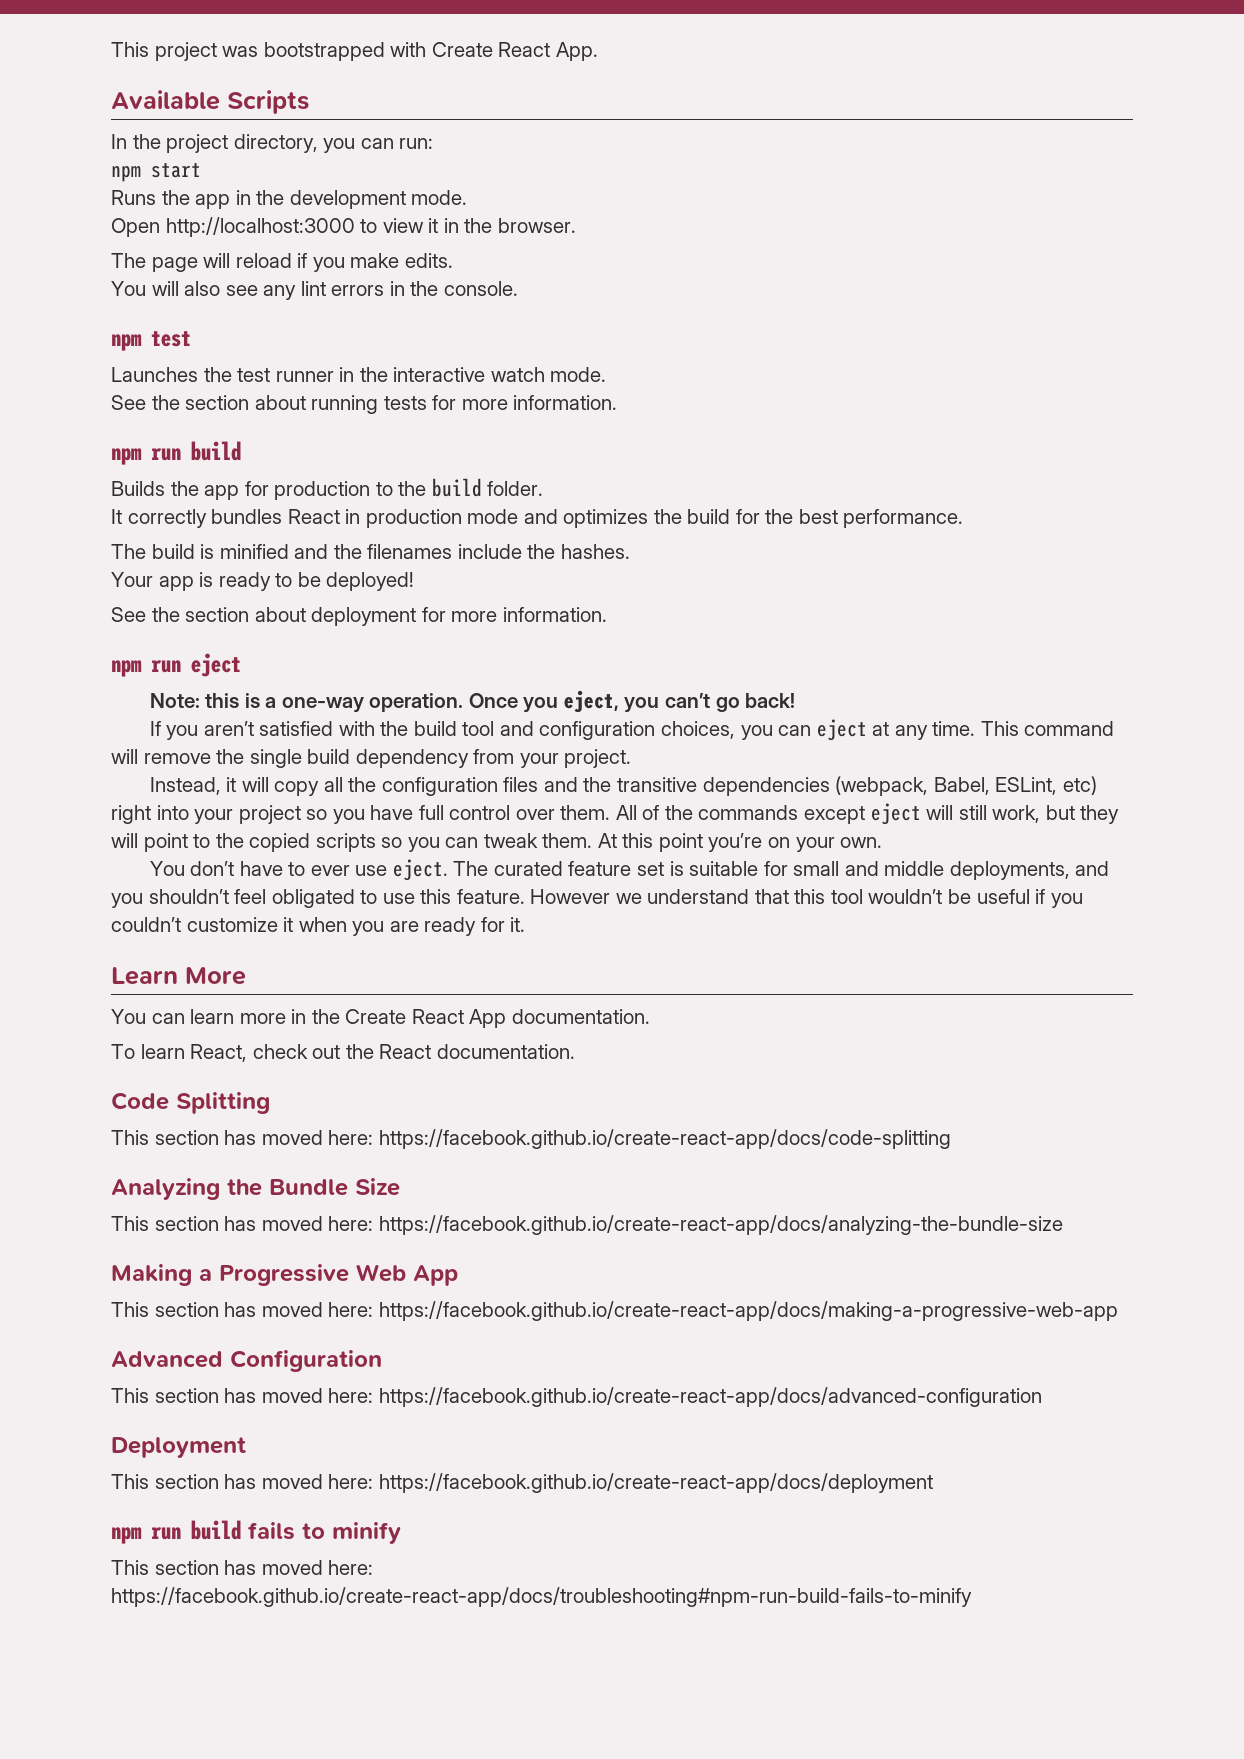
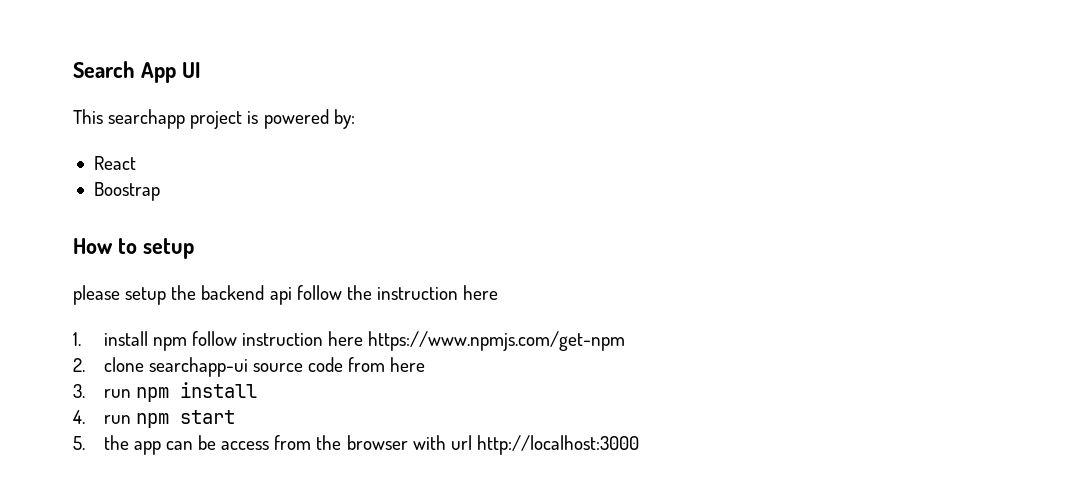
[111,42,598,61] [111,90,309,114] [111,134,434,153] This project was bootstrapped with Create React App. // Available Scripts // In the project directory, you can run: // -> [73,61,201,83] [73,109,355,129] [93,156,136,170] [93,182,160,201] [73,238,194,259] [73,285,499,305] [73,331,626,351] [73,357,426,377] [73,382,257,402] [73,410,131,424] Search App UI // This searchapp project is powered by: // React // Boostrap // How to setup // please setup the backend api follow the instruction here // 1. install npm follow instruction here https://www.npmjs.com/get-npm // 2. clone searchapp-ui source code from here // 3. run npm install // 4. run
[111,190,468,209] [111,217,576,237] [111,253,453,272] [111,281,518,300] [111,331,191,351] [111,367,607,382] [111,395,618,414] [111,441,241,465] [111,478,544,500] [111,509,964,528] [111,544,630,559] [111,572,415,591] [111,607,607,626] [111,653,241,677] [149,690,796,713] [149,719,1115,741] [111,749,632,768] [149,776,1097,796] [111,803,1120,825] [111,833,883,852] [149,859,1110,881] [111,889,1083,908] [111,917,526,936] [111,967,246,985] [111,1009,650,1028] [111,1044,575,1062] [111,1092,270,1114] [111,1129,951,1149] [111,1178,400,1200] [111,1215,1063,1235] [111,1264,458,1286] [111,1301,1118,1321] [111,1350,382,1372] [111,1387,1042,1407] [111,1437,246,1458] [111,1473,933,1493] [111,1520,401,1544] [111,1560,374,1575] [111,1587,972,1607] Runs the app in the development mode. // Open http://localhost:3000 to view it in the browser. // The page will reload if you make edits. // You will also see any lint errors in the console. // npm test // Launches the test runner in the interactive watch mode. // See the section about running tests for more information. // npm run build // Builds the app for production to the build folder. // It correctly bundles React in production mode and optimizes the build for the best performance. // The build is minified and the filenames include the hashes. // Your app is ready to be deployed! // See the section about deployment for more information. // npm run eject // Note: this is a one-way operation. Once you eject, you can’t go back! // If you aren’t satisfied with the build tool and configuration choices, you can eject at any time. This command will remove the single build dependency from your project. // Instead, it will copy all the configuration files and the transitive dependencies (webpack, Babel, ESLint, etc) right into your project so you have full control over them. All of the commands except eject will still work, but they will point to the copied scripts so you can tweak them. At this point you’re on your own. // You don’t have to ever use eject. The curated feature set is suitable for small and middle deployments, and you shouldn’t feel obligated to use this feature. However we understand that this tool wouldn’t be useful if you couldn’t customize it when you are ready for it. // Learn More // You can learn more in the Create React App documentation. // To learn React, check out the React documentation. // Code Splitting // This section has moved here: https://facebook.github.io/create-react-app/docs/code-splitting // Analyzing the Bundle Size // This section has moved here: https://facebook.github.io/create-react-app/docs/analyzing-the-bundle-size // Making a Progressive Web App // This section has moved here: https://facebook.github.io/create-react-app/docs/making-a-progressive-web-app // Advanced Configuration // This section has moved here: https://facebook.github.io/create-react-app/docs/advanced-configuration // Deployment // This section has moved here: https://facebook.github.io/create-react-app/docs/deployment // npm run build fails to minify // This section has moved here: https://facebook.github.io/create-react-app/docs/troubleshooting#npm-run-build-fails-to-minify -> [73,435,639,455] 5. the app can be access from the browser with url http://localhost:3000

